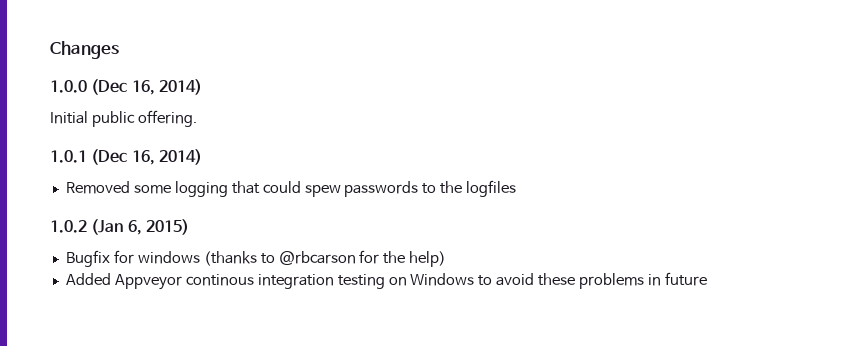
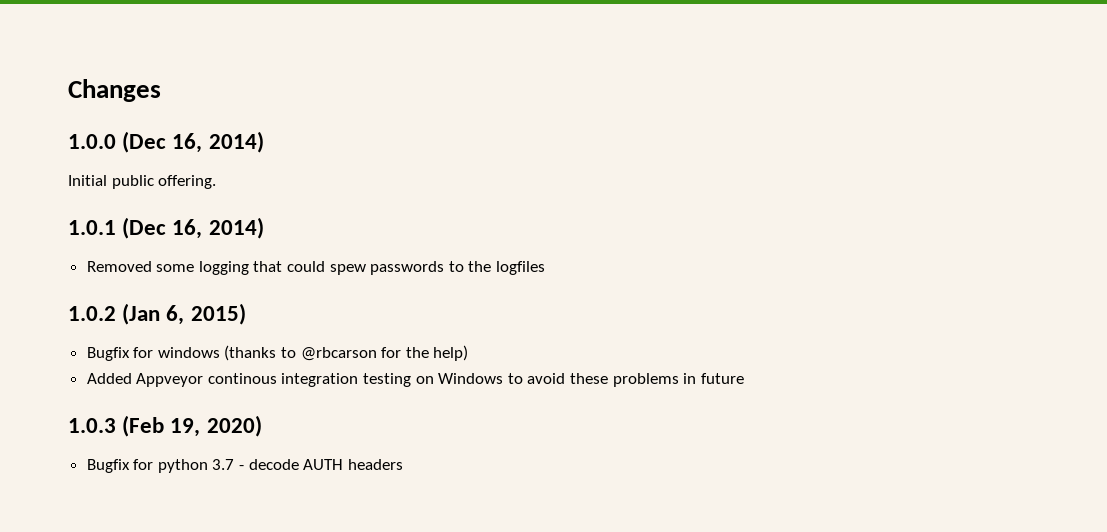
(707, 279) none -> [68,415,262,437] [86,459,403,473] // 1.0.3 (Feb 19, 2020) // Bugfix for python 3.7 - decode AUTH headers

